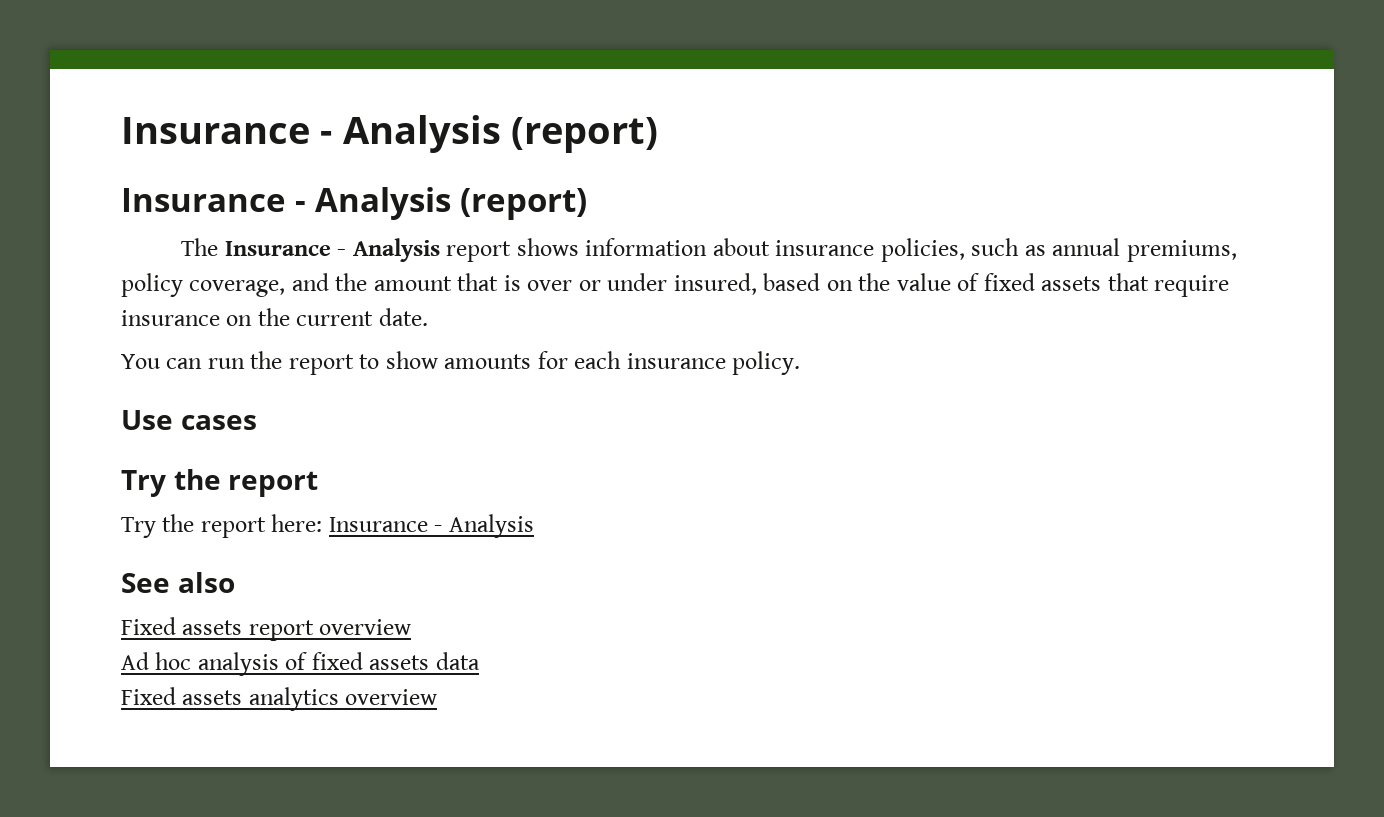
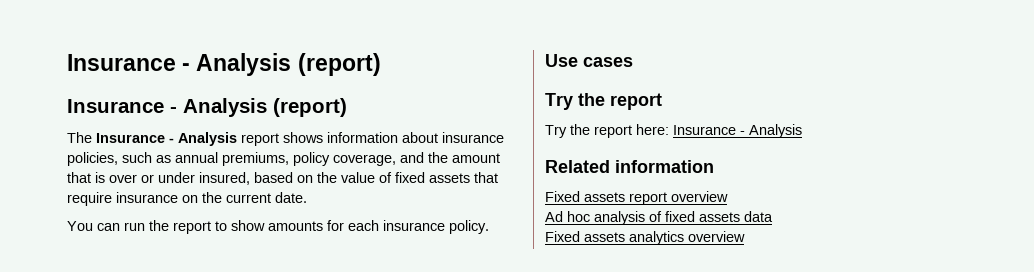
[121,572,235,593] See also -> [545,160,714,173] Related information

